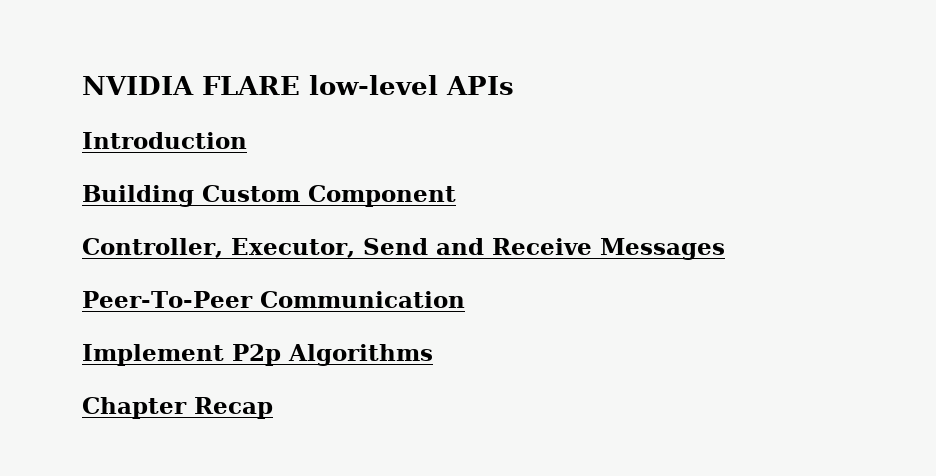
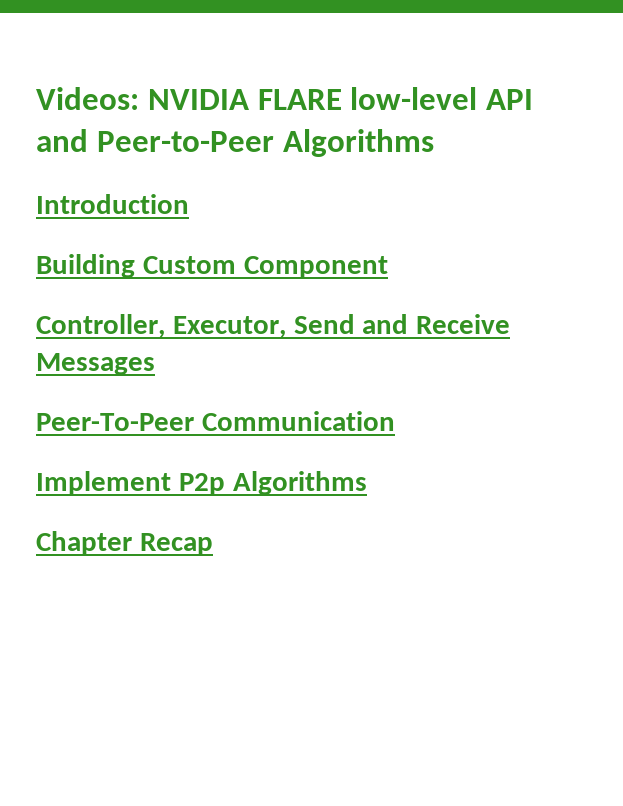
(82, 85) none -> [36,87,139,110] Videos:
[446,76,514,95] APIs -> [486,89,534,110] [36,129,434,157] API and Peer-to-Peer Algorithms

